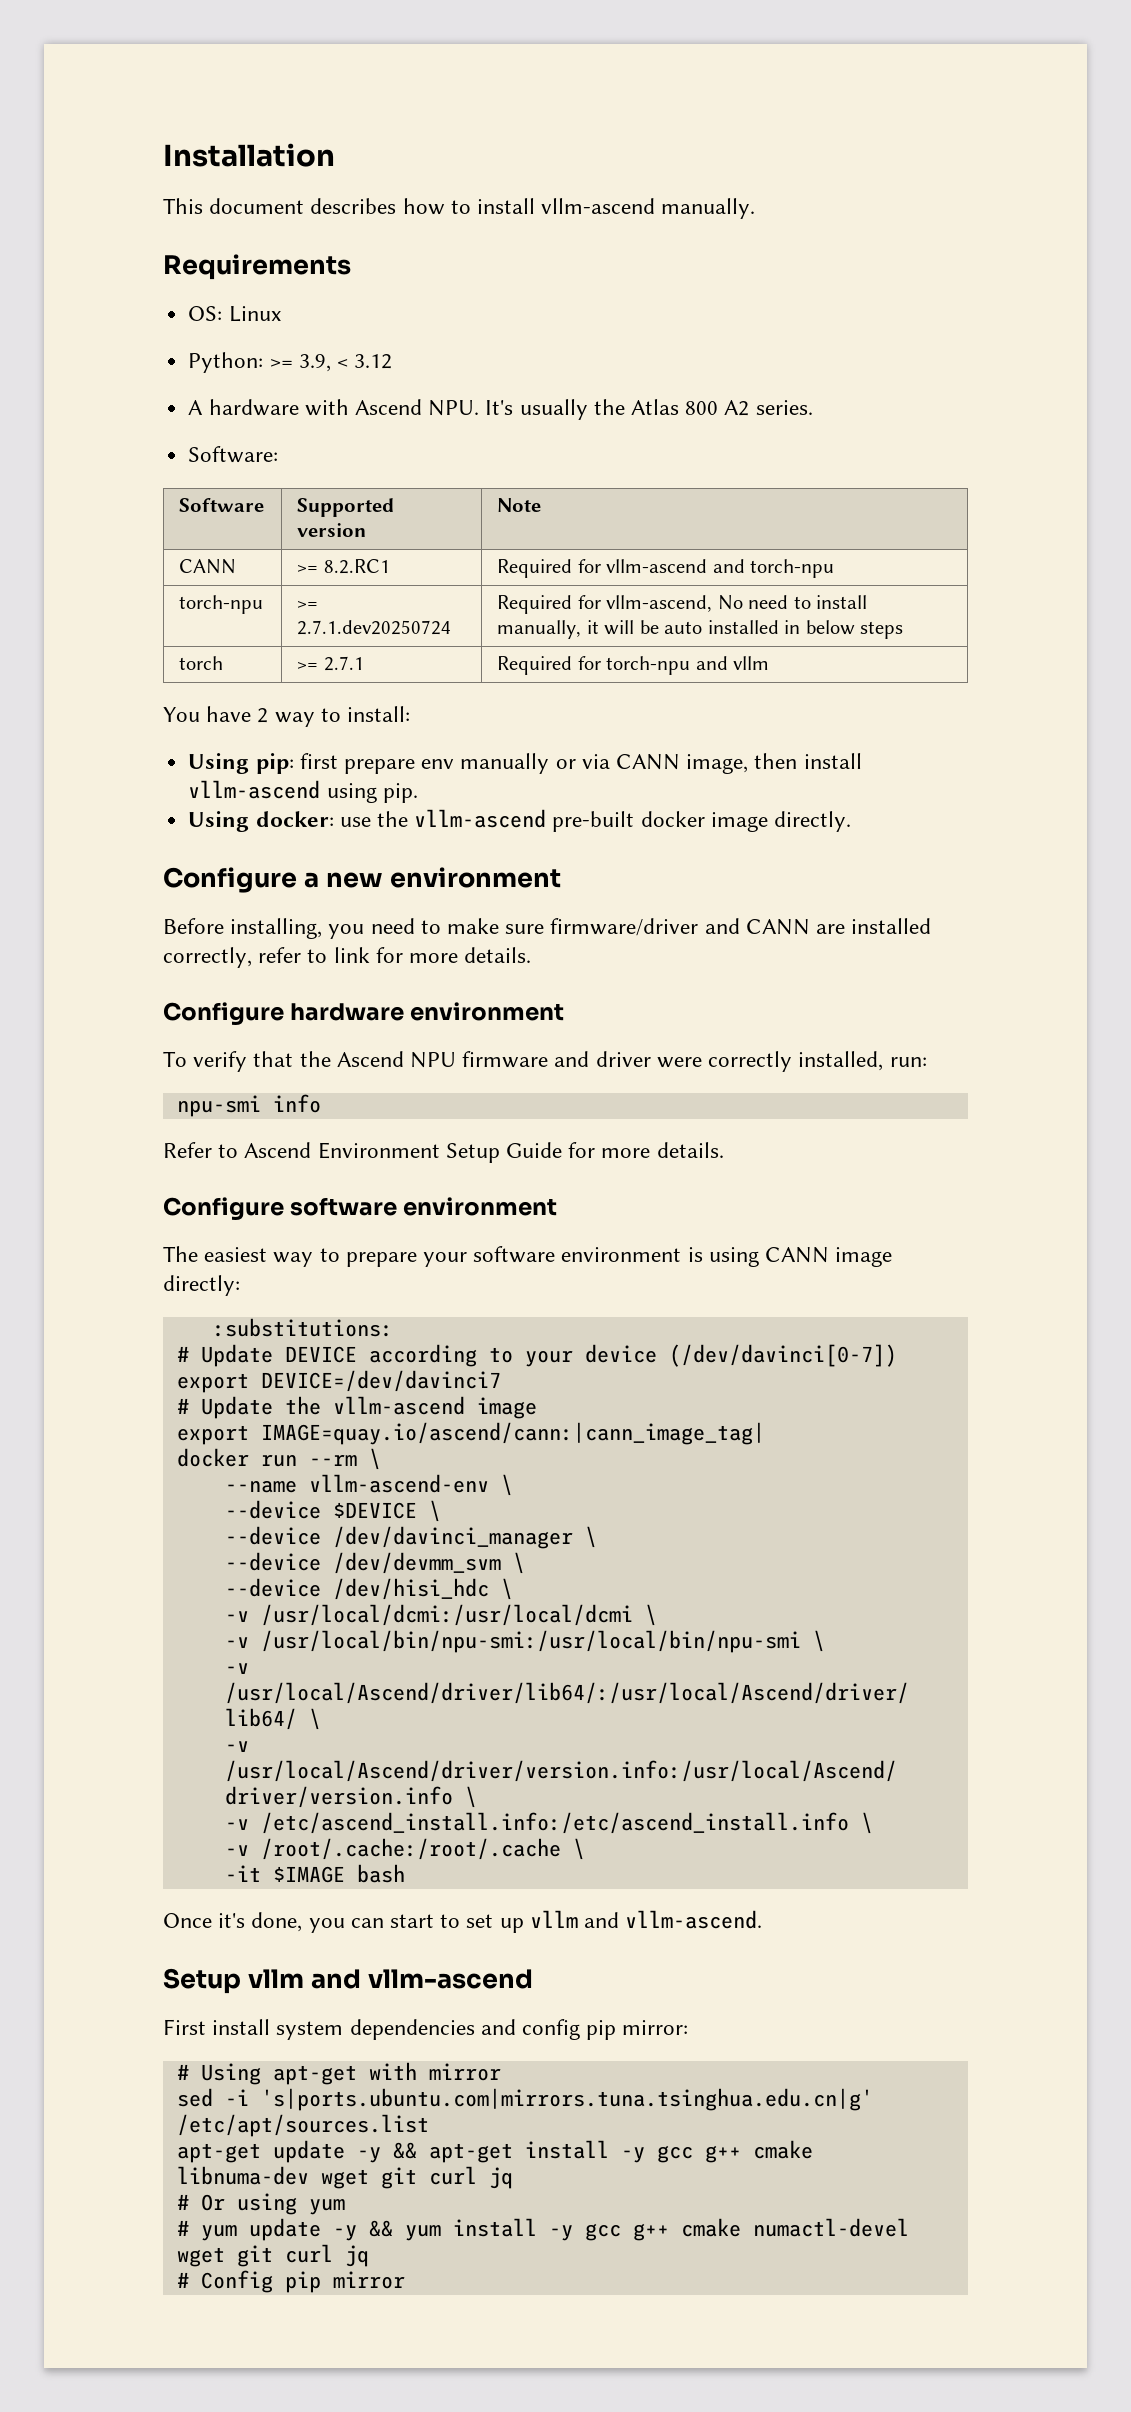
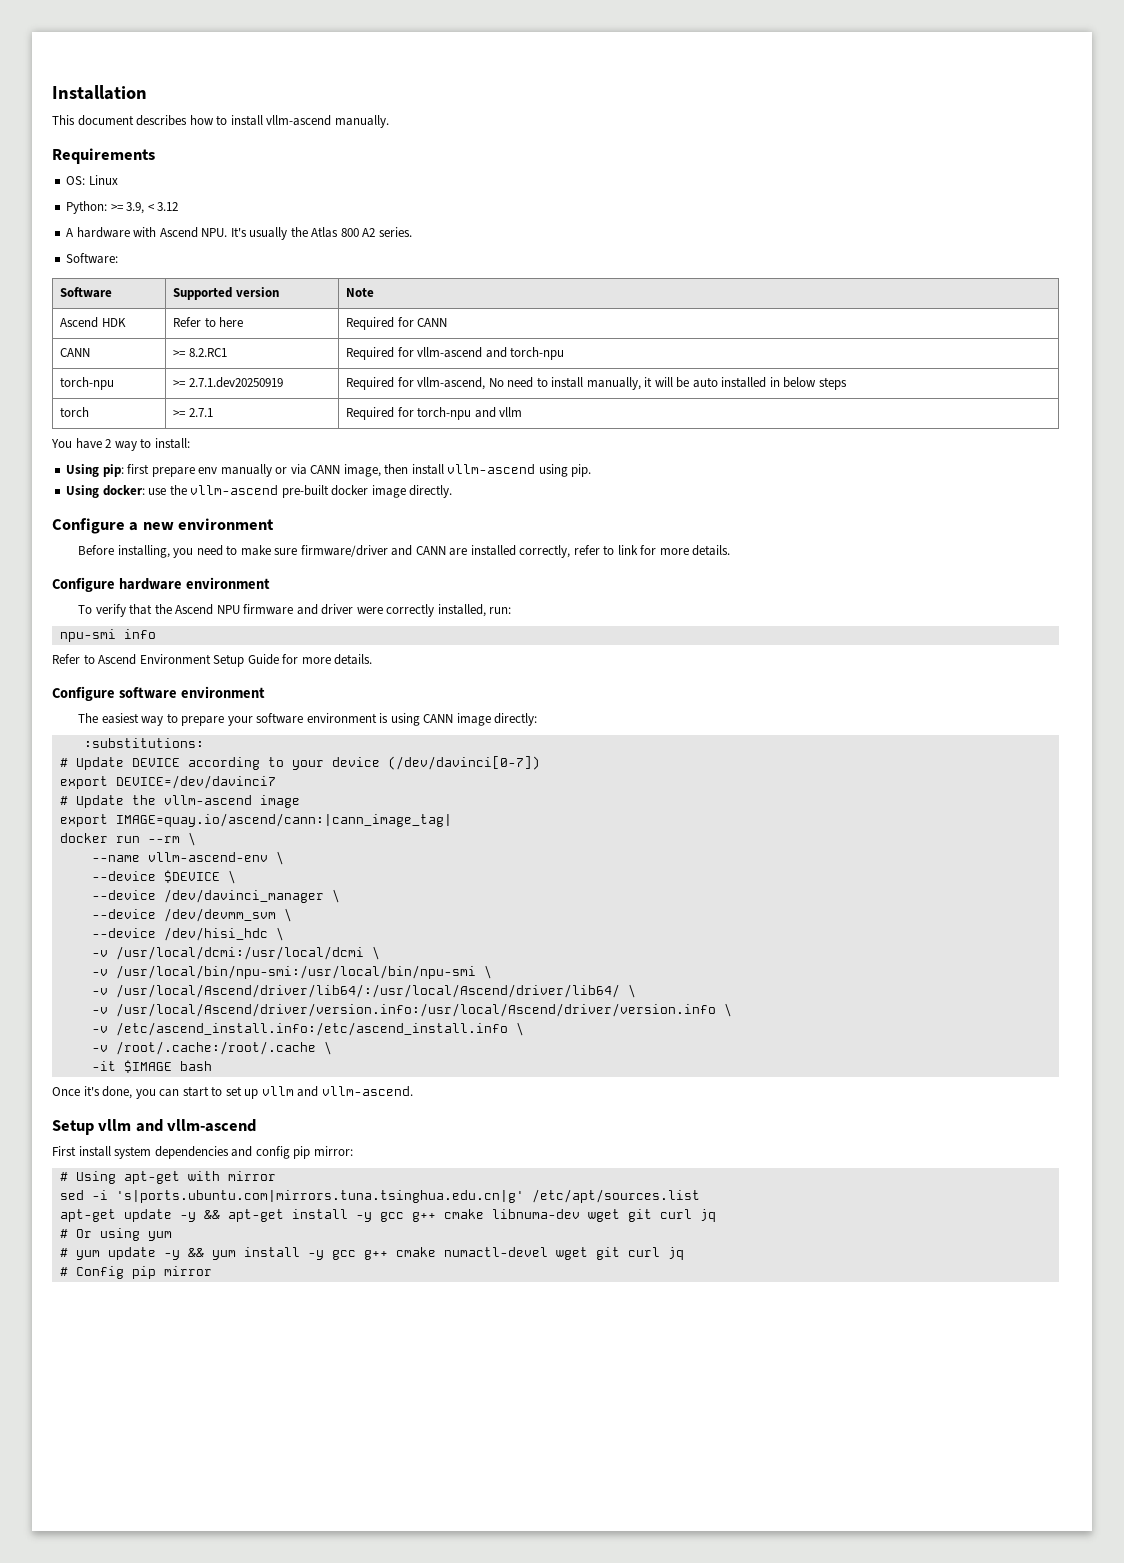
(542, 505) none -> [60,317,126,328] [173,317,244,327] [346,317,448,330] // Ascend HDK | Refer to here | Required for CANN
[297,620,452,635] 2.7.1.dev20250724 -> [188,377,283,388] 2.7.1.dev20250919

